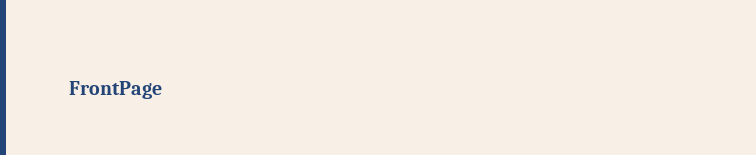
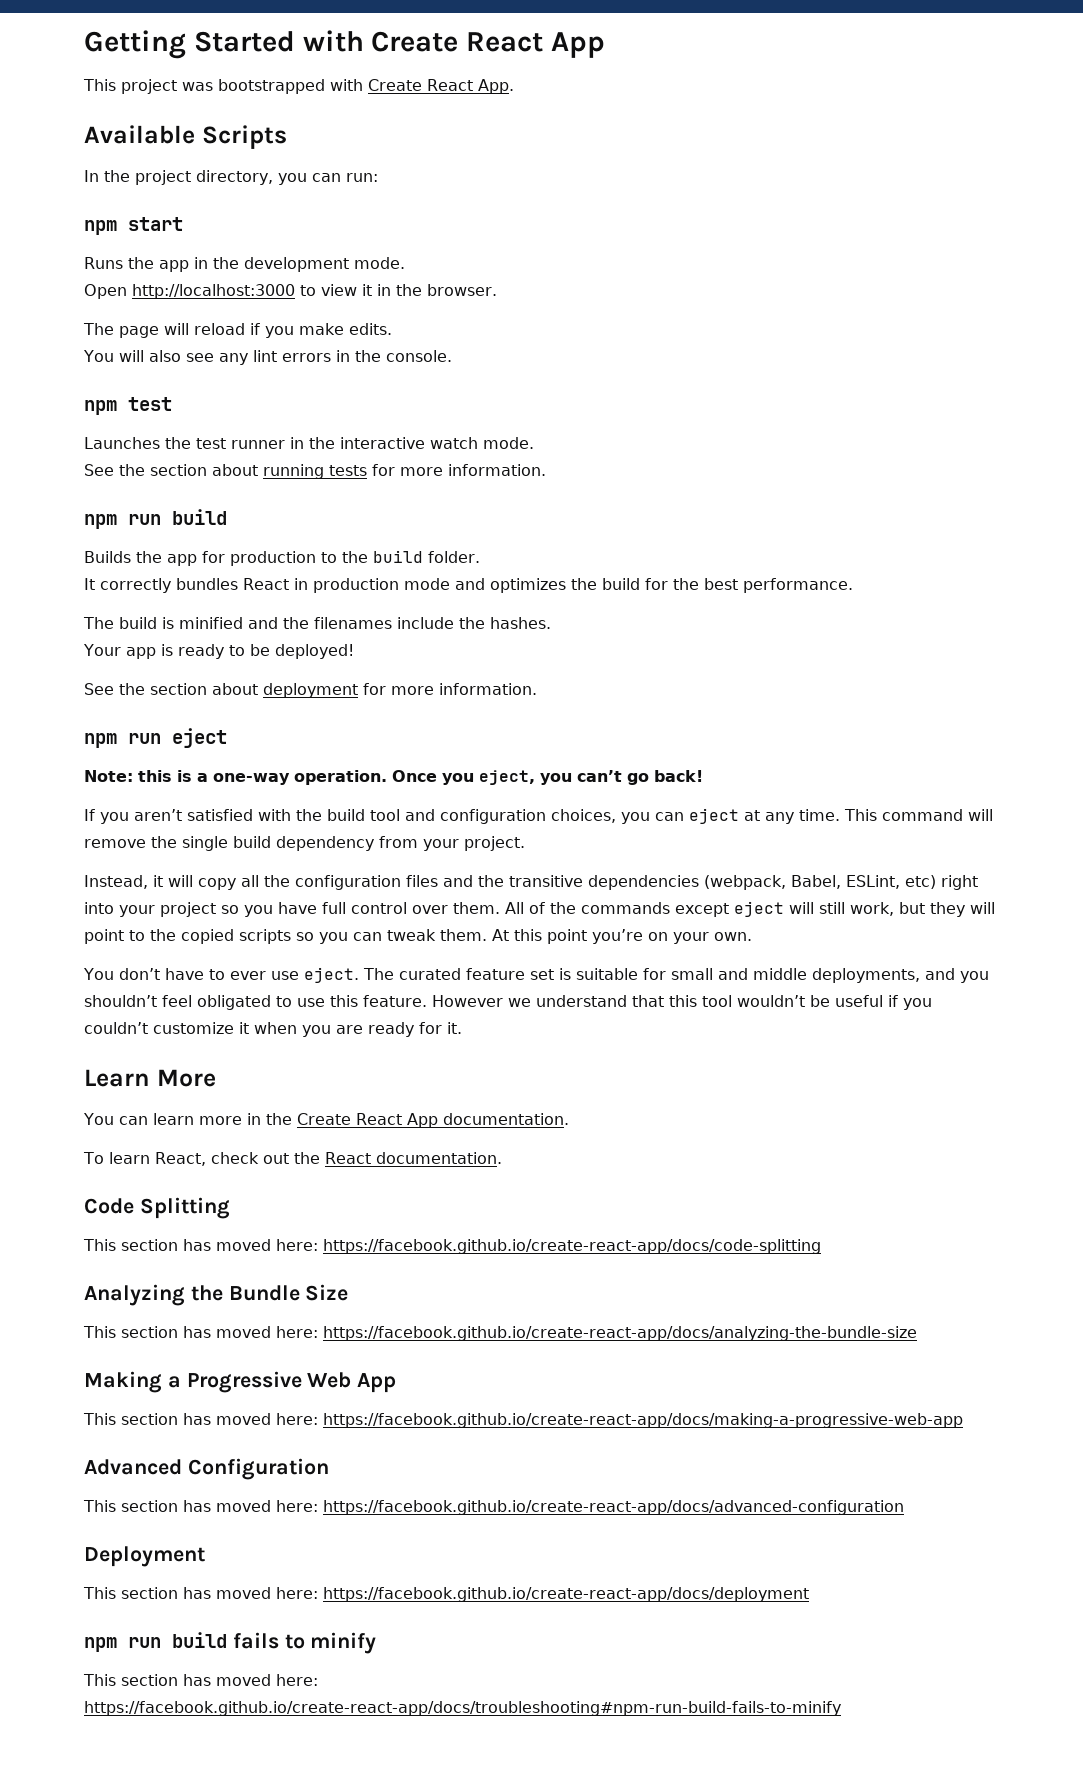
[69,81,162,99] FrontPage -> [84,30,606,59] [83,79,514,94] [84,125,287,149] [84,170,378,185] [84,217,183,235] [84,257,405,272] [84,284,497,299] [83,323,392,338] [83,350,452,365] [84,397,172,415] [84,437,534,449] [84,464,546,479] [84,509,227,529] [84,550,480,566] [84,578,853,593] [83,617,551,629] [83,644,354,659] [84,683,537,698] [84,728,227,748] [84,770,703,785] [84,808,993,824] [84,836,525,851] [84,875,978,890] [84,901,995,917] [84,929,752,944] [83,967,989,983] [84,995,932,1010] [84,1022,462,1037] [84,1069,216,1087] [83,1113,569,1128] [83,1152,502,1166] [84,1197,230,1219] [83,1239,821,1254] [84,1284,349,1306] [83,1326,917,1341] [84,1371,397,1393] [83,1413,963,1428] [84,1458,329,1480] [83,1500,904,1515] [84,1546,205,1567] [83,1587,809,1602] [84,1632,377,1654] [83,1674,318,1686] [84,1701,841,1716] Getting Started with Create React App // This project was bootstrapped with Create React App. // Available Scripts // In the project directory, you can run: // npm start // Runs the app in the development mode. // Open http://localhost:3000 to view it in the browser. // The page will reload if you make edits. // You will also see any lint errors in the console. // npm test // Launches the test runner in the interactive watch mode. // See the section about running tests for more information. // npm run build // Builds the app for production to the build folder. // It correctly bundles React in production mode and optimizes the build for the best performance. // The build is minified and the filenames include the hashes. // Your app is ready to be deployed! // See the section about deployment for more information. // npm run eject // Note: this is a one-way operation. Once you eject, you can’t go back! // If you aren’t satisfied with the build tool and configuration choices, you can eject at any time. This command will remove the single build dependency from your project. // Instead, it will copy all the configuration files and the transitive dependencies (webpack, Babel, ESLint, etc) right into your project so you have full control over them. All of the commands except eject will still work, but they will point to the copied scripts so you can tweak them. At this point you’re on your own. // You don’t have to ever use eject. The curated feature set is suitable for small and middle deployments, and you shouldn’t feel obligated to use this feature. However we understand that this tool wouldn’t be useful if you couldn’t customize it when you are ready for it. // Learn More // You can learn more in the Create React App documentation. // To learn React, check out the React documentation. // Code Splitting // This section has moved here: https://facebook.github.io/create-react-app/docs/code-splitting // Analyzing the Bundle Size // This section has moved here: https://facebook.github.io/create-react-app/docs/analyzing-the-bundle-size // Making a Progressive Web App // This section has moved here: https://facebook.github.io/create-react-app/docs/making-a-progressive-web-app // Advanced Configuration // This section has moved here: https://facebook.github.io/create-react-app/docs/advanced-configuration // Deployment // This section has moved here: https://facebook.github.io/create-react-app/docs/deployment // npm run build fails to minify // This section has moved here: https://facebook.github.io/create-react-app/docs/troubleshooting#npm-run-build-fails-to-minify

